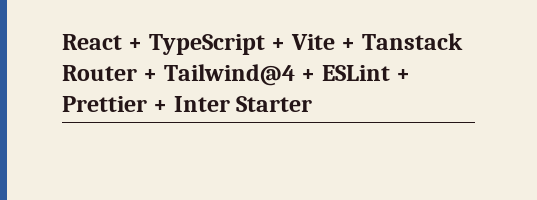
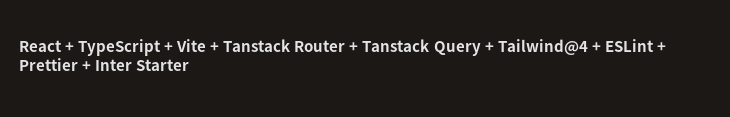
(158, 75) none -> [362,39,494,56] Tanstack Query +

